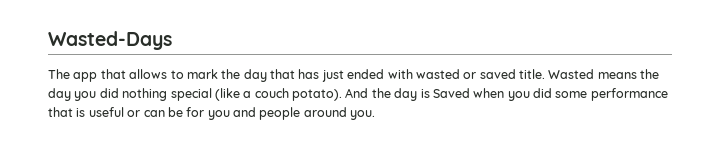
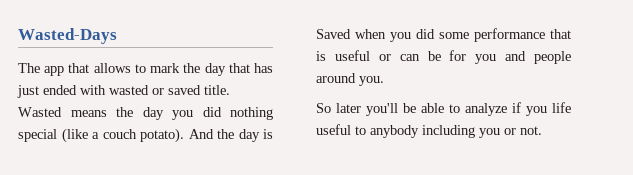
(376, 115) none -> [316,102,571,116] [316,124,542,138] // So later you'll be able to analyze if you life useful to anybody including you or not.

